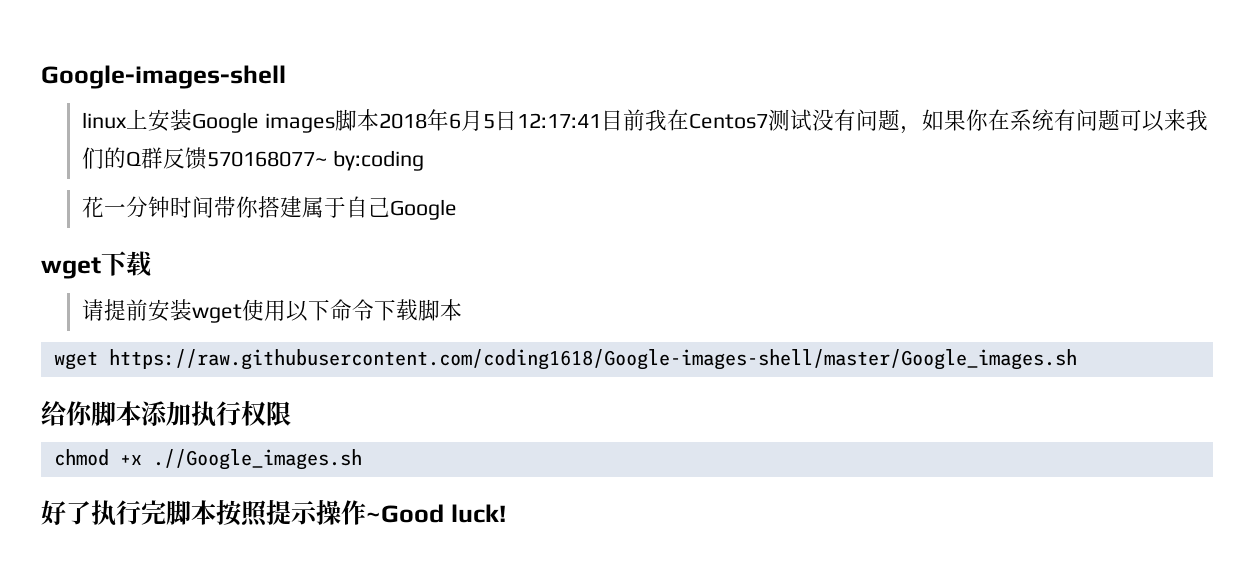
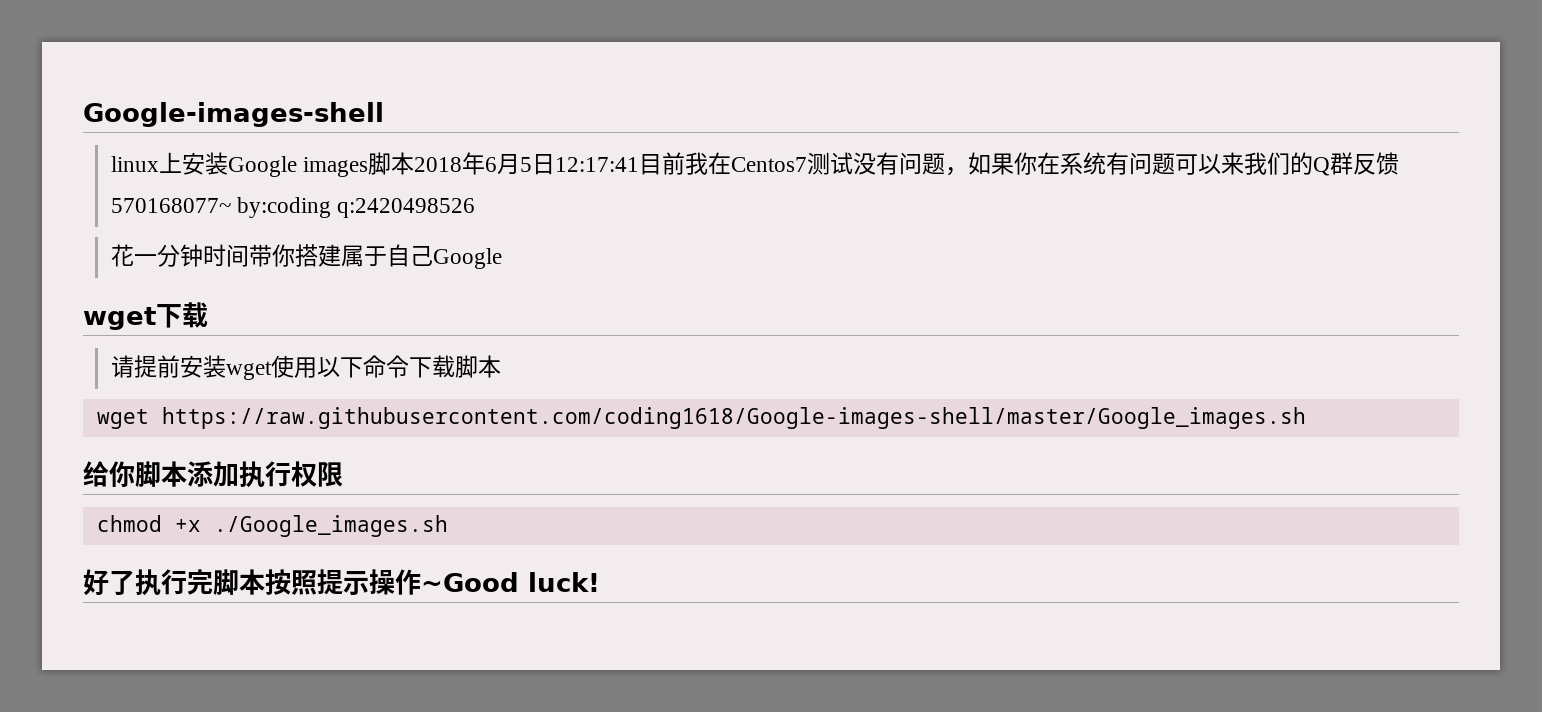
(424, 160) none -> [337,198,476,218] q:2420498526
[152,449,362,470] .//Google_images.sh -> [213,515,448,537] ./Google_images.sh

